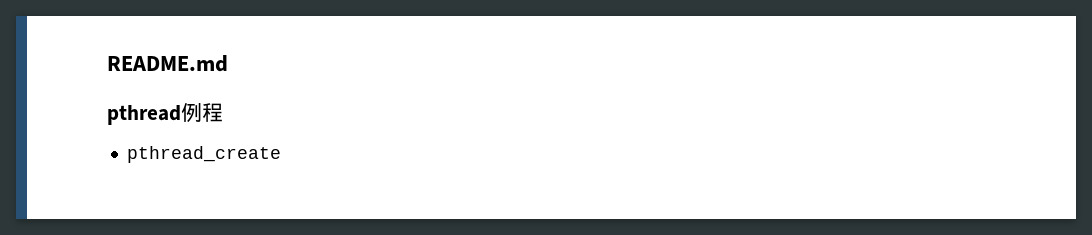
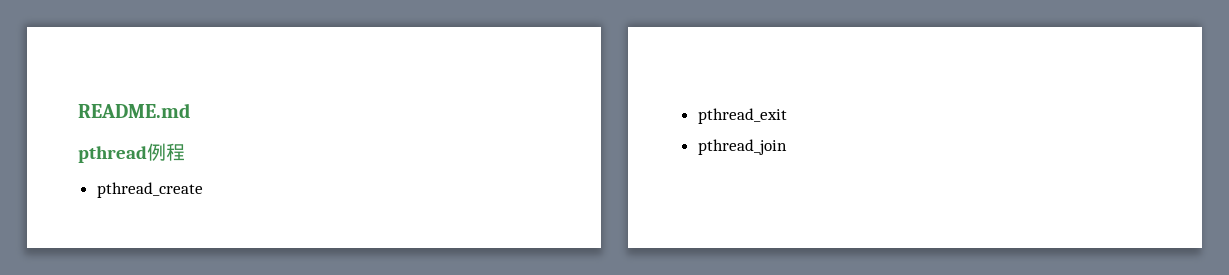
(281, 154) none -> [697,108,787,124] [697,139,787,155] // pthread_exit // pthread_join

